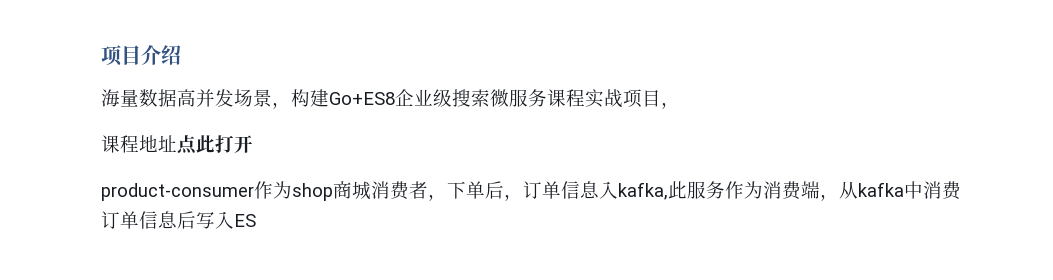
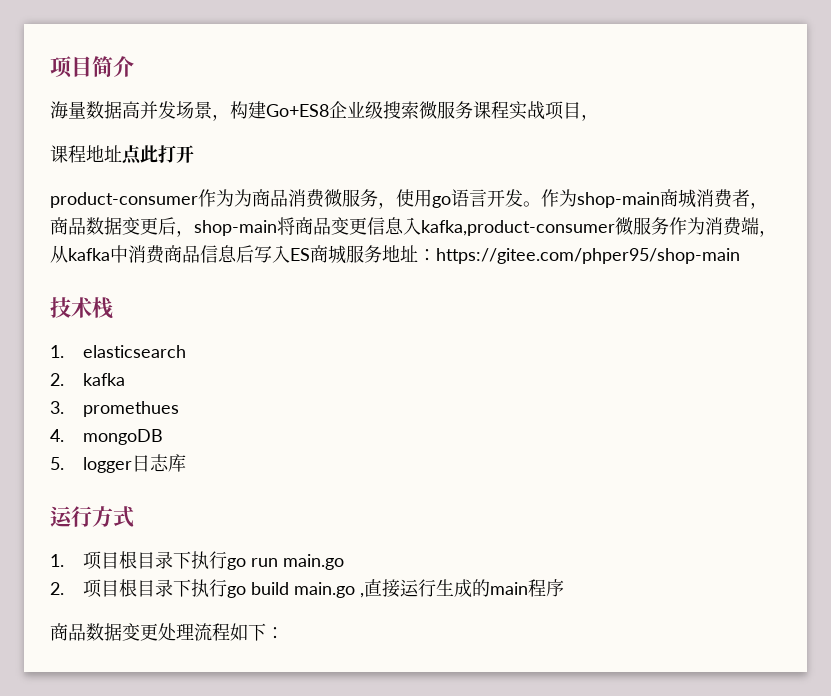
[101,45,141,66] 项目 -> [50,56,113,78] 项目简
[161,45,181,65] 绍 -> (134, 66) none
[292,181,687,201] shop商城消费者，下单后，订单信息入kafka,此 -> [234,189,768,209] [50,217,633,237] 为商品消费微服务，使用go语言开发。作为shop-main商城消费者，商品数据变更后，shop-main将商品变更信息入kafka,product-consumer微
[101,211,139,229] 订单 -> [164,245,200,263] 商品
(256, 220) none -> [310,245,740,264] [50,297,113,319] [50,345,186,358] [50,373,125,386] [50,401,179,417] [50,429,163,445] [50,454,186,473] [50,506,134,528] [50,551,344,570] [50,579,564,598] [50,623,284,641] 商城服务地址：https://gitee.com/phper95/shop-main // 技术栈 // 1. elasticsearch // 2. kafka // 3. promethues // 4. mongoDB // 5. logger日志库 // 运行方式 // 1.项目根目录下执行go run main.go // 2.项目根目录下执行go build main.go ,直接运行生成的main程序 // 商品数据变更处理流程如下：

